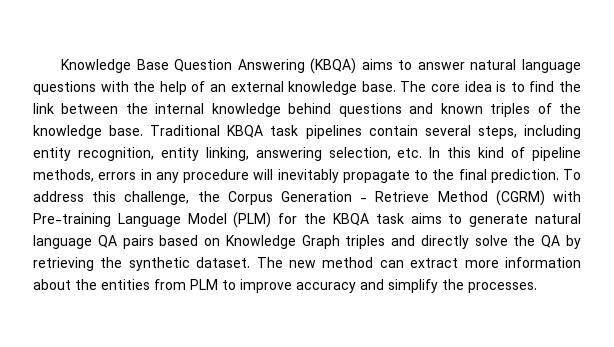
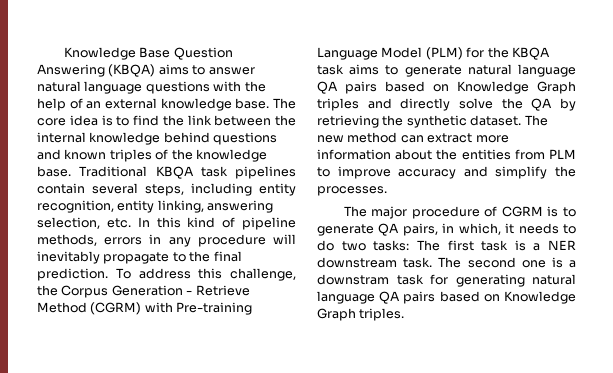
(537, 287) none -> [343,206,576,219] [317,223,576,236] [317,240,576,251] [317,257,576,268] [317,274,576,287] [317,291,576,304] [317,308,405,321] // The major procedure of CGRM is to generate QA pairs, in which, it needs to do two tasks: The first task is a NER downstream task. The second one is a downstram task for generating natural language QA pairs based on Knowledge Graph triples.

